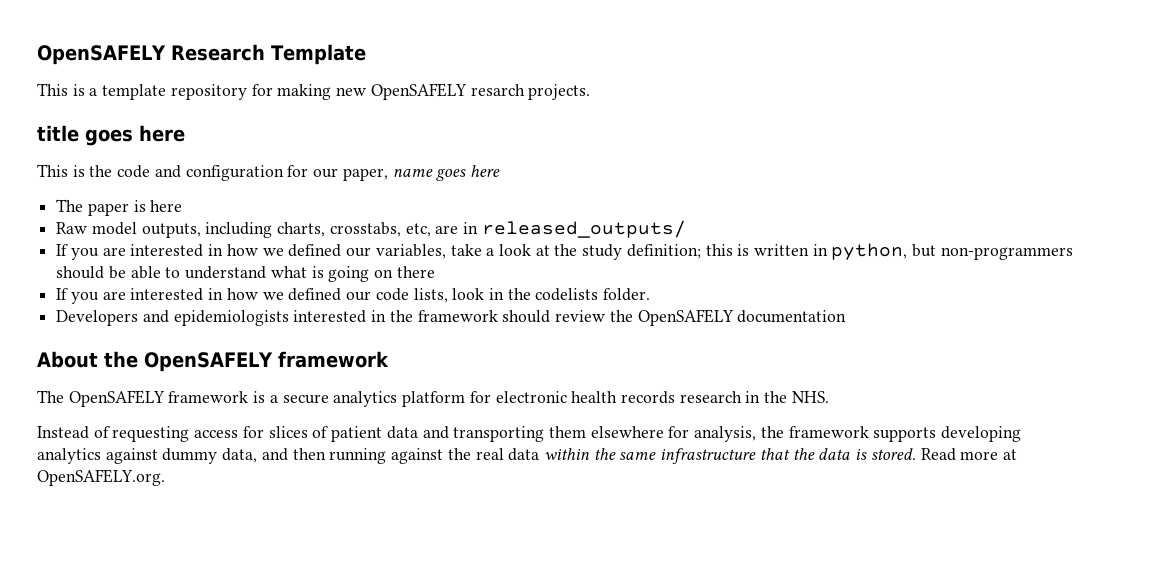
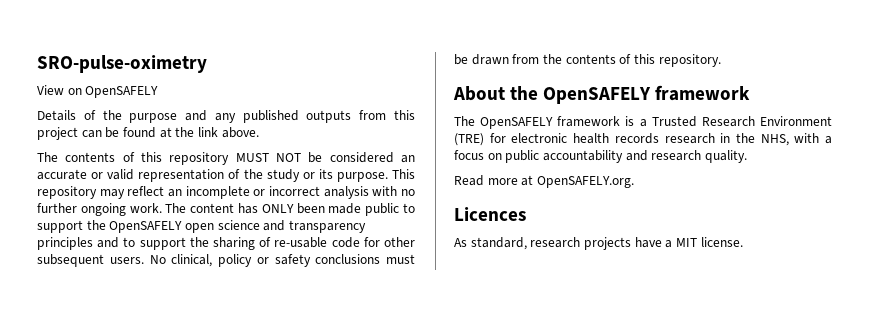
[37,44,366,65] [37,83,591,100] [37,125,185,146] [37,164,500,181] [56,199,183,216] [56,220,686,238] [56,243,1073,260] [56,266,435,282] [56,288,651,304] [56,309,847,326] OpenSAFELY Research Template // This is a template repository for making new OpenSAFELY resarch projects. // title goes here // This is the code and configuration for our paper, name goes here // The paper is here // Raw model outputs, including charts, crosstabs, etc, are in released_outputs/ // If you are interested in how we defined our variables, take a look at the study definition; this is written in python, but non-programmers should be able to understand what is going on there // If you are interested in how we defined our code lists, look in the codelists folder. // Developers and epidemiologists interested in the framework should review the OpenSAFELY documentation -> [37,55,207,73] [37,85,159,98] [37,110,415,123] [37,127,259,140] [37,152,415,165] [37,169,416,182] [37,186,416,199] [37,203,415,216] [37,220,366,233] [37,237,415,250] [37,254,415,267] [454,54,721,67] SRO-pulse-oximetry // View on OpenSAFELY // Details of the purpose and any published outputs from this project can be found at the link above. // The contents of this repository MUST NOT be considered an accurate or valid representation of the study or its purpose. This repository may reflect an incomplete or incorrect analysis with no further ongoing work. The content has ONLY been made public to support the OpenSAFELY open science and transparency principles and to support the sharing of re-usable code for other subsequent users. No clinical, policy or safety conclusions must be drawn from the contents of this repository.
[282,391,466,407] secure analytics platform -> [651,116,832,127] [454,133,484,146] Trusted Research Environment (TRE)
[791,391,829,403] [37,426,1022,442] [37,448,1017,464] [37,469,165,486] NHS. // Instead of requesting access for slices of patient data and transporting them elsewhere for analysis, the framework supports developing analytics against dummy data, and then running against the real data within the same infrastructure that the data is stored. Read more at OpenSAFELY.org. -> [760,133,832,146] [454,150,747,163] [454,175,634,188] [454,207,526,221] [454,237,743,250] NHS, with a focus on public accountability and research quality. // Read more at OpenSAFELY.org. // Licences // As standard, research projects have a MIT license.

